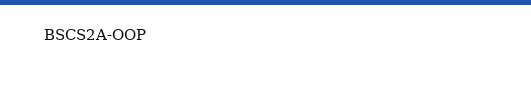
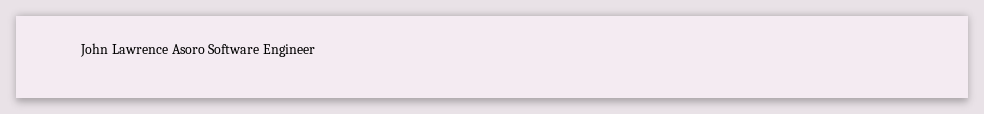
[44,29,146,40] BSCS2A-OOP -> [80,43,316,57] John Lawrence Asoro Software Engineer

